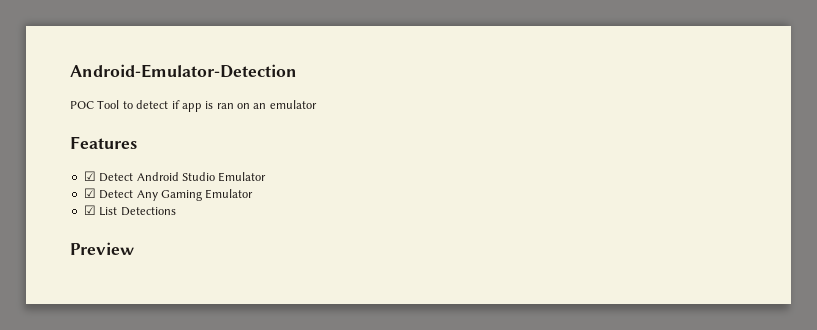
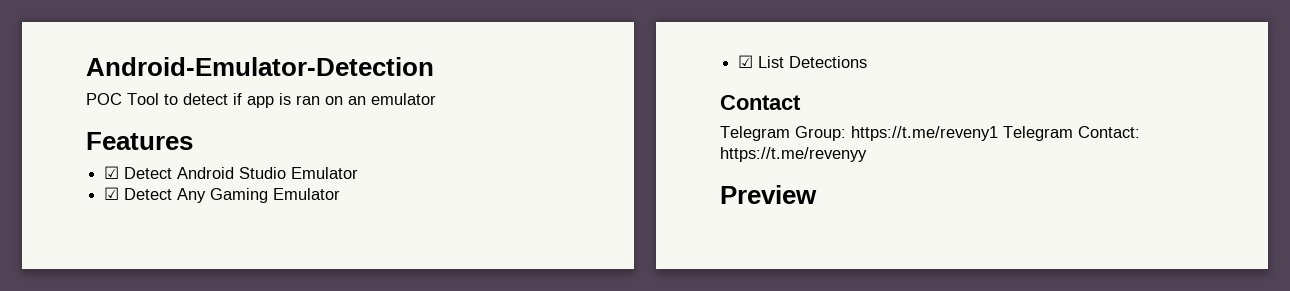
(176, 211) none -> [720,95,801,110] [720,126,1140,141] [720,147,867,162] // Contact // Telegram Group: https://t.me/reveny1 Telegram Contact: https://t.me/revenyy

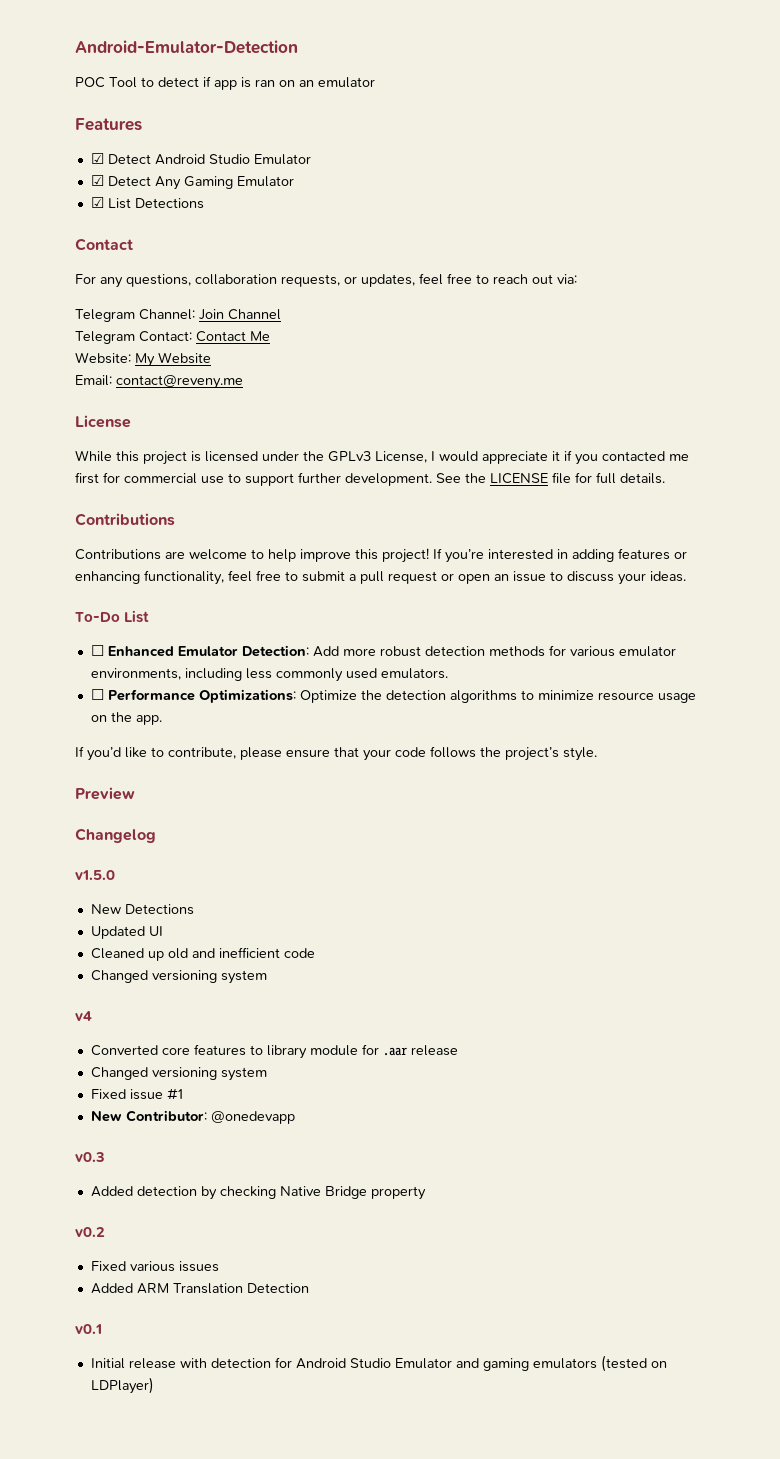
[720,126,1140,141] [720,147,867,162] [720,185,817,204] Telegram Group: https://t.me/reveny1 Telegram Contact: https://t.me/revenyy // Preview -> [75,273,577,288] [75,309,281,322] [75,331,270,344] [75,352,211,367] [75,375,243,389] [75,415,131,428] [75,450,689,465] [75,472,665,486] [75,513,175,526] [75,548,687,563] [75,570,686,585] [75,610,150,623] [90,645,676,657] [90,668,448,682] [90,689,696,703] [90,712,162,725] [75,746,597,761] [75,787,135,800] [75,828,156,843] [75,870,115,880] [90,904,194,915] [90,926,163,939] [90,947,315,961] [90,970,267,984] [75,1011,92,1021] [90,1044,458,1059] [90,1067,267,1081] [90,1088,183,1100] [90,1110,295,1124] [75,1152,105,1162] [90,1186,426,1200] [75,1227,105,1237] [90,1261,219,1272] [90,1283,309,1294] [75,1324,102,1334] [90,1355,667,1372] [90,1377,154,1394] For any questions, collaboration requests, or updates, feel free to reach out via: // Telegram Channel: Join Channel // Telegram Contact: Contact Me // Website: My Website // Email: contact@reveny.me // License // While this project is licensed under the GPLv3 License, I would appreciate it if you contacted me first for commercial use to support further development. See the LICENSE file for full details. // Contributions // Contributions are welcome to help improve this project! If you’re interested in adding features or enhancing functionality, feel free to submit a pull request or open an issue to discuss your ideas. // To-Do List // ☐ Enhanced Emulator Detection: Add more robust detection methods for various emulator environments, including less commonly used emulators. // ☐ Performance Optimizations: Optimize the detection algorithms to minimize resource usage on the app. // If you’d like to contribute, please ensure that your code follows the project’s style. // Preview // Changelog // v1.5.0 // New Detections // Updated UI // Cleaned up old and inefficient code // Changed versioning system // v4 // Converted core features to library module for .aar release // Changed versioning system // Fixed issue #1 // New Contributor: @onedevapp // v0.3 // Added detection by checking Native Bridge property // v0.2 // Fixed various issues // Added ARM Translation Detection // v0.1 // Initial release with detection for Android Studio Emulator and gaming emulators (tested on LDPlayer)

